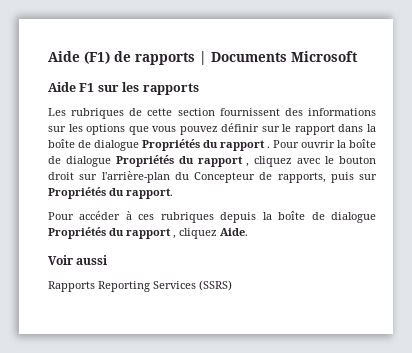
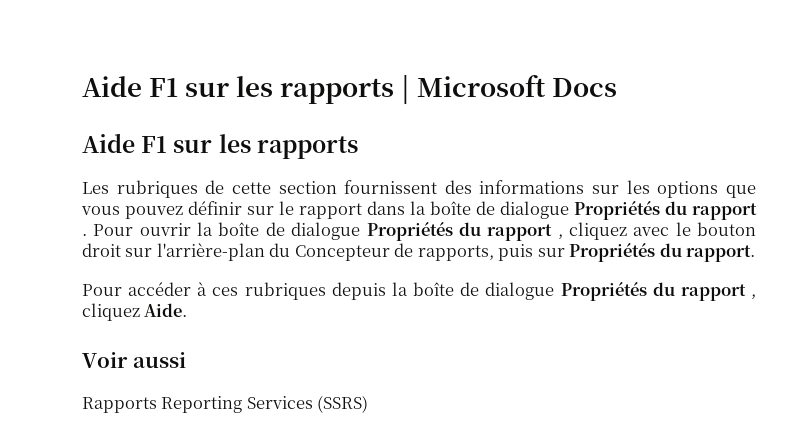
[48,51,131,64] Aide (F1) de -> [82,76,274,97] Aide F1 sur les
[211,52,287,62] Documents -> (411, 90) none
(358, 56) none -> [552,78,618,97] Docs

